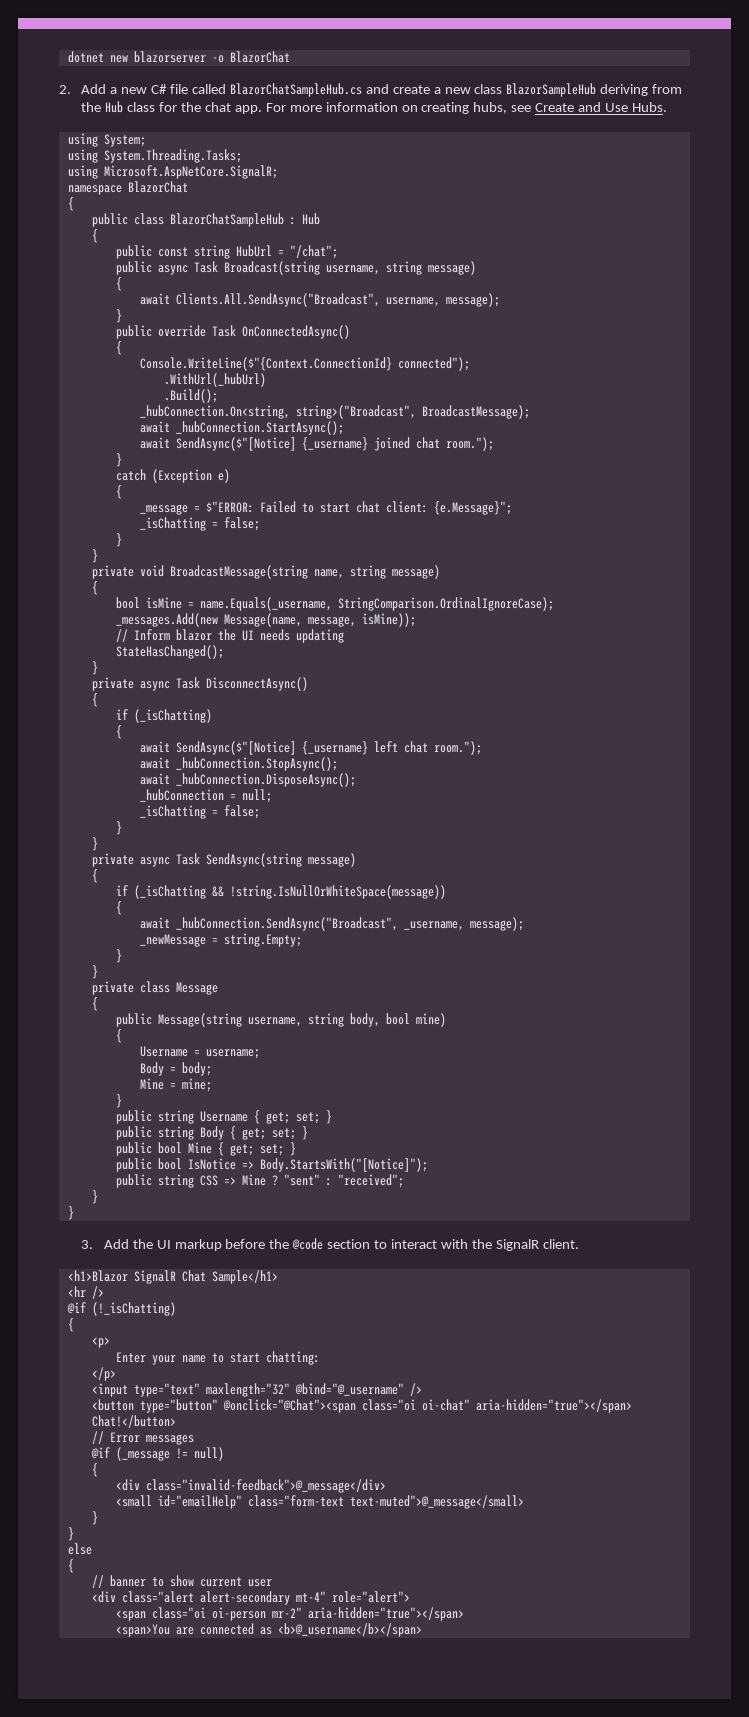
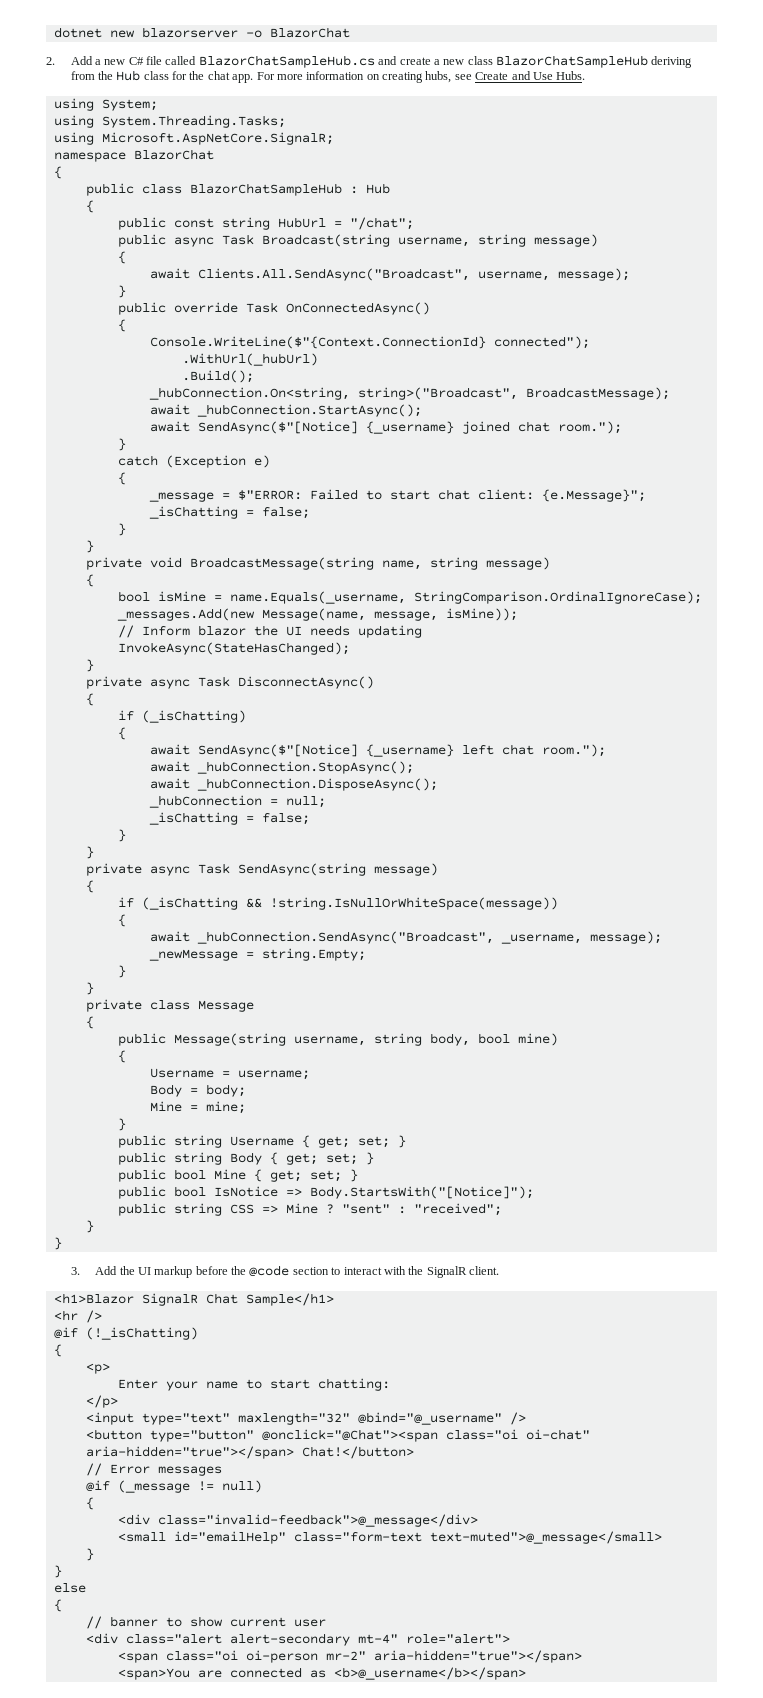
[506,83,597,97] BlazorSampleHub -> [496,55,649,68] BlazorChatSampleHub
[115,645,224,659] StateHasChanged(); -> [117,642,350,655] InvokeAsync(StateHasChanged);

